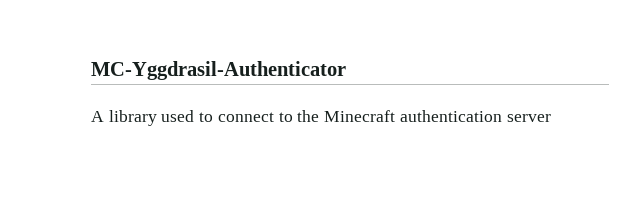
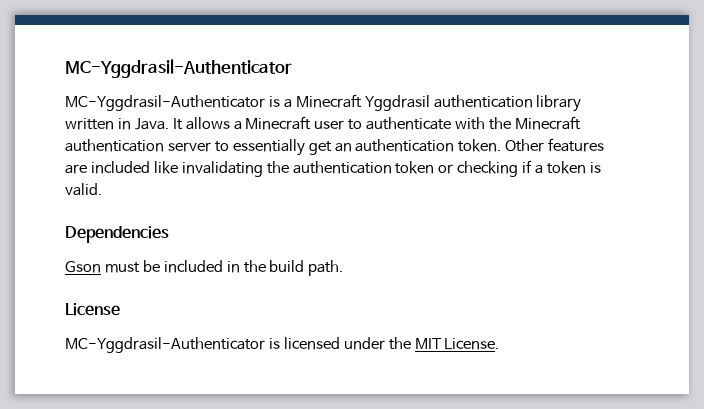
[91,110,551,126] A library used to connect to the Minecraft authentication server -> [65,94,582,112] [65,116,581,130] [65,138,605,156] [65,160,601,177] [65,183,102,196] [65,226,169,243] [65,260,344,276] [65,303,120,316] [65,337,500,353] MC-Yggdrasil-Authenticator is a Minecraft Yggdrasil authentication library written in Java. It allows a Minecraft user to authenticate with the Minecraft authentication server to essentially get an authentication token. Other features are included like invalidating the authentication token or checking if a token is valid. // Dependencies // Gson must be included in the build path. // License // MC-Yggdrasil-Authenticator is licensed under the MIT License.

